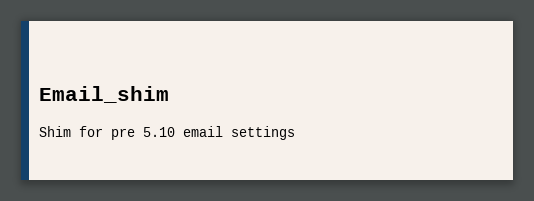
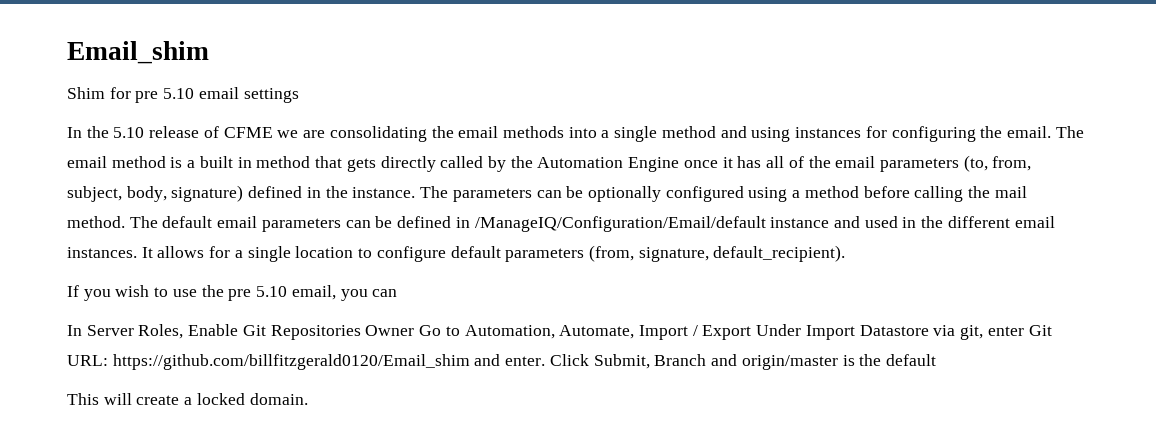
(295, 133) none -> [67,126,1084,142] [67,155,1032,172] [67,185,1027,202] [67,216,1055,232] [67,245,846,262] [67,285,398,301] [67,324,1052,340] [67,354,936,370] [67,393,308,405] // In the 5.10 release of CFME we are consolidating the email methods into a single method and using instances for configuring the email. The email method is a built in method that gets directly called by the Automation Engine once it has all of the email parameters (to, from, subject, body, signature) defined in the instance. The parameters can be optionally configured using a method before calling the mail method. The default email parameters can be defined in /ManageIQ/Configuration/Email/default instance and used in the different email instances. It allows for a single location to configure default parameters (from, signature, default_recipient). // If you wish to use the pre 5.10 email, you can // In Server Roles, Enable Git Repositories Owner Go to Automation, Automate, Import / Export Under Import Datastore via git, enter Git URL: https://github.com/billfitzgerald0120/Email_shim and enter. Click Submit, Branch and origin/master is the default // This will create a locked domain.

